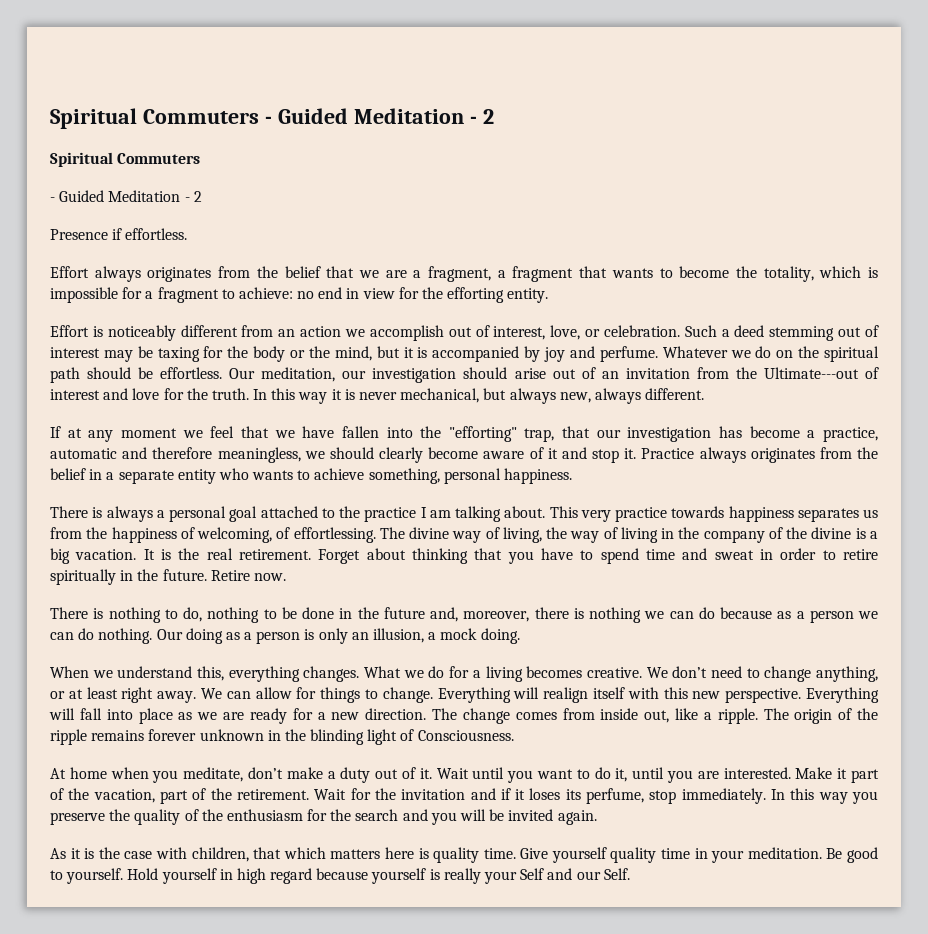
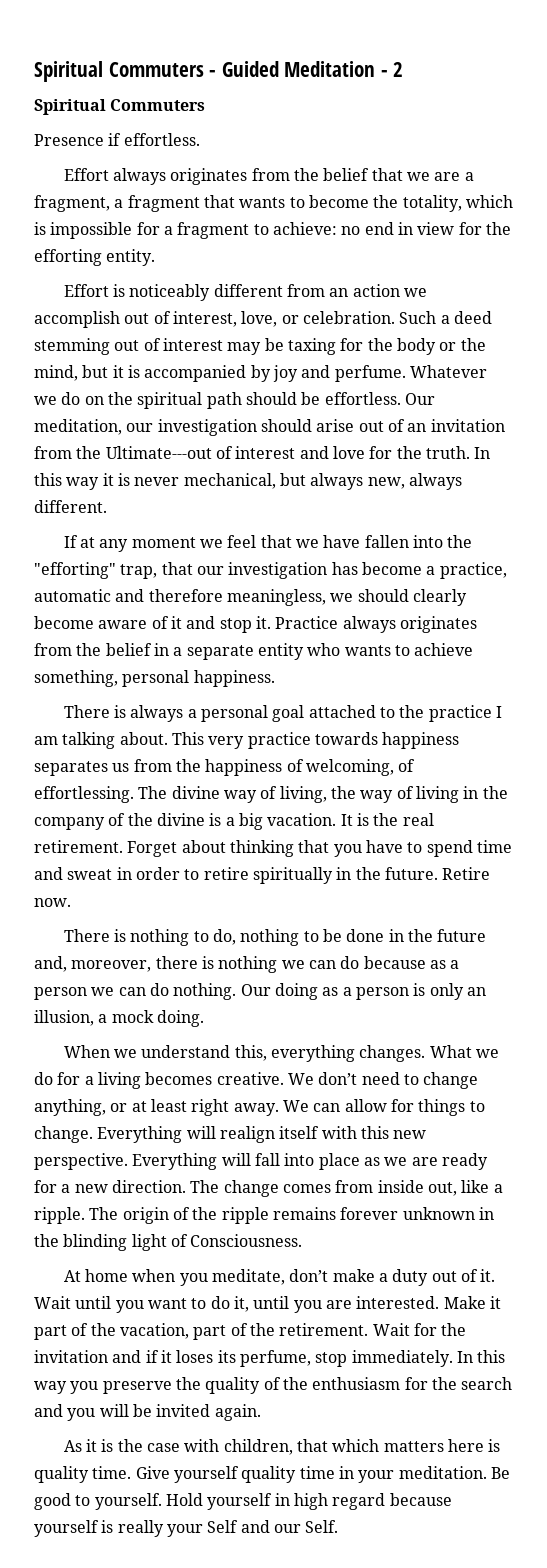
[50,190,202,202] // - Guided Meditation - 2 -> (206, 105) none

